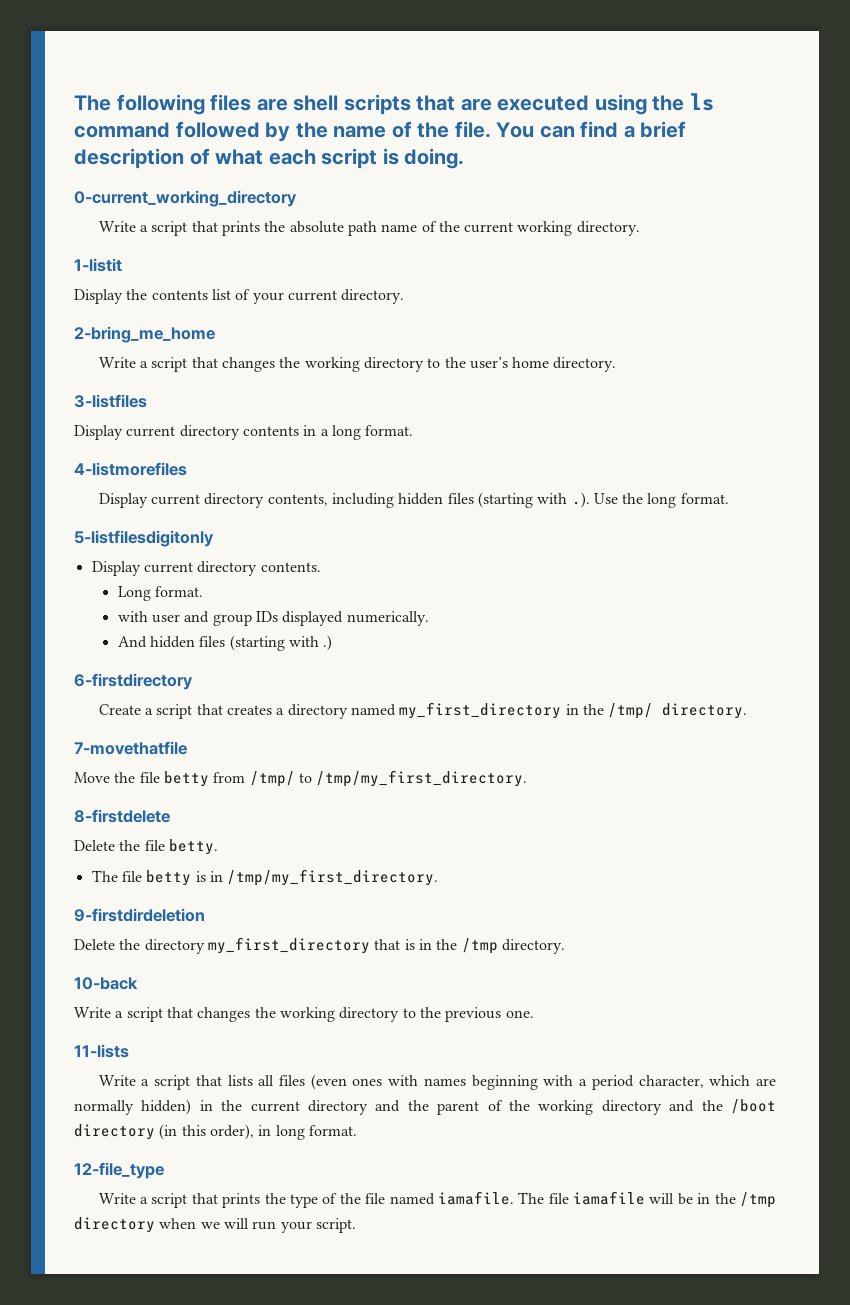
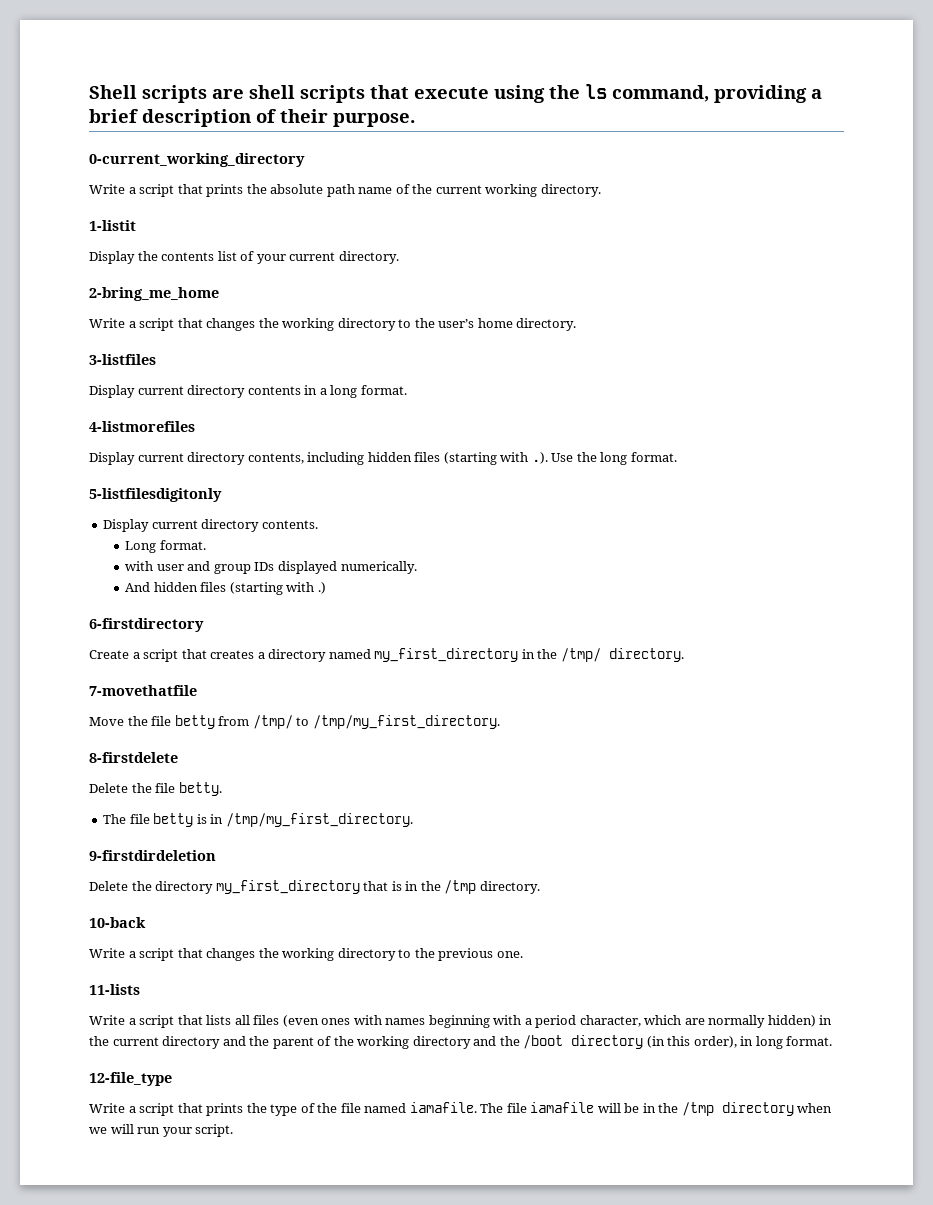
[74,94,252,115] The following files -> [89,85,207,103] Shell scripts
[460,95,590,111] are executed -> [414,87,489,99] execute
[74,121,687,142] [74,148,465,169] command followed by the name of the file. You can find a brief description of what each script is doing. -> [612,85,822,103] [89,109,415,127] command, providing a brief description of their purpose.

